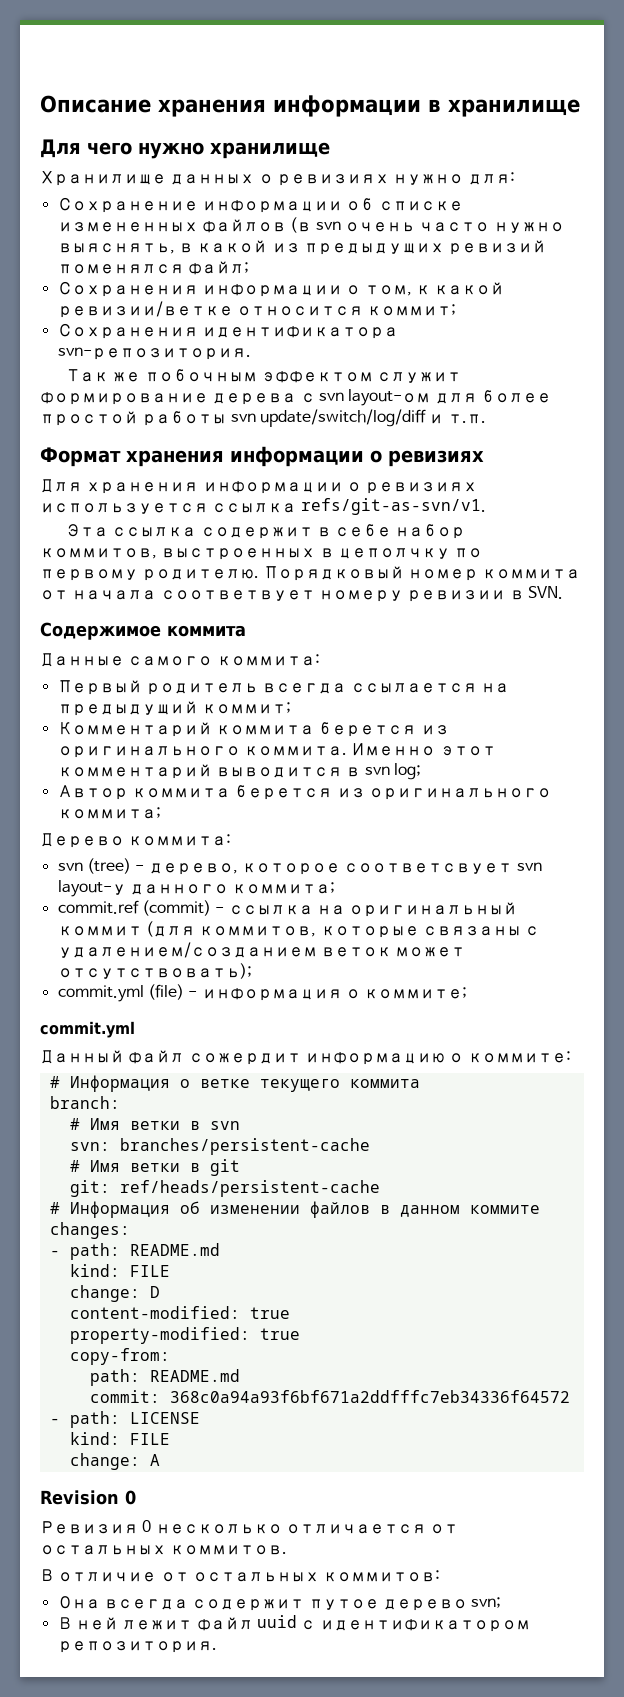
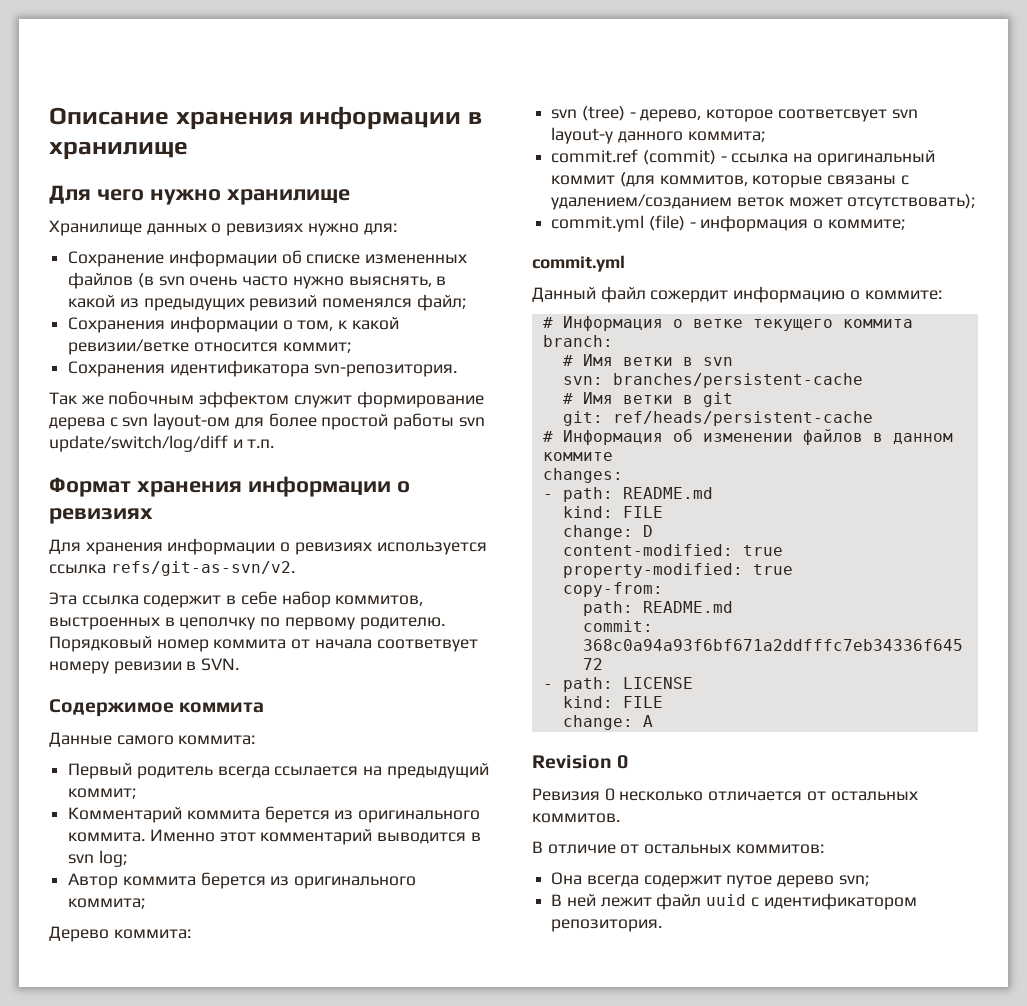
[300,498,486,515] refs/git-as-svn/v1. -> [110,561,295,576] refs/git-as-svn/v2.

